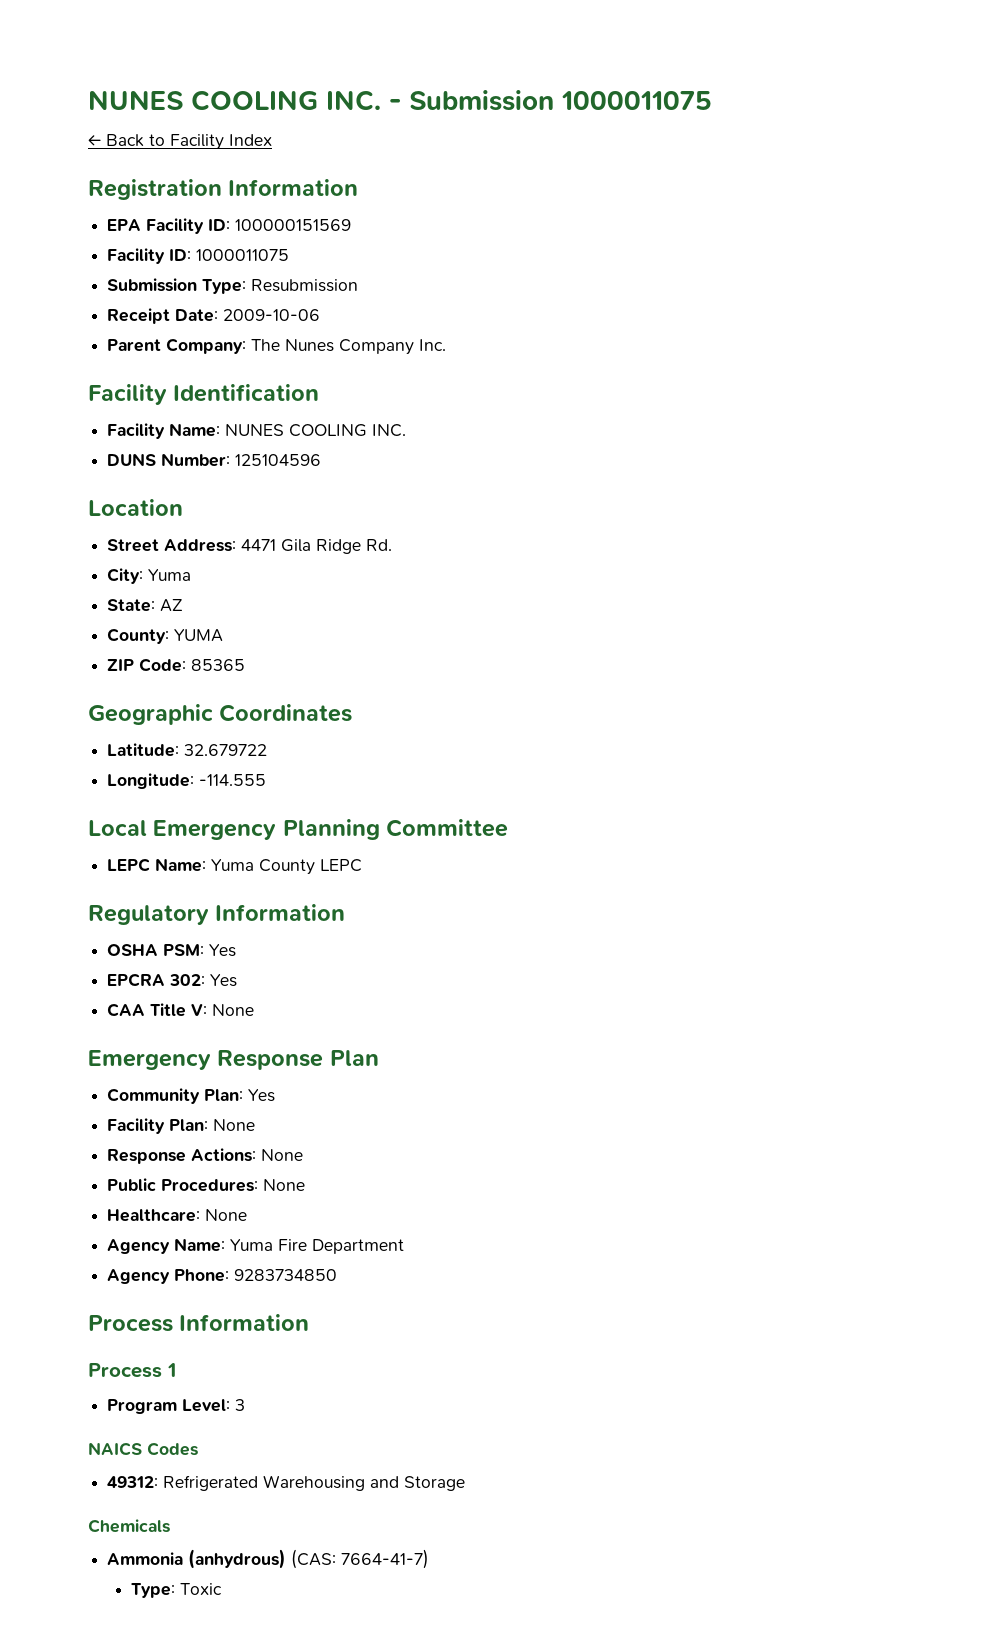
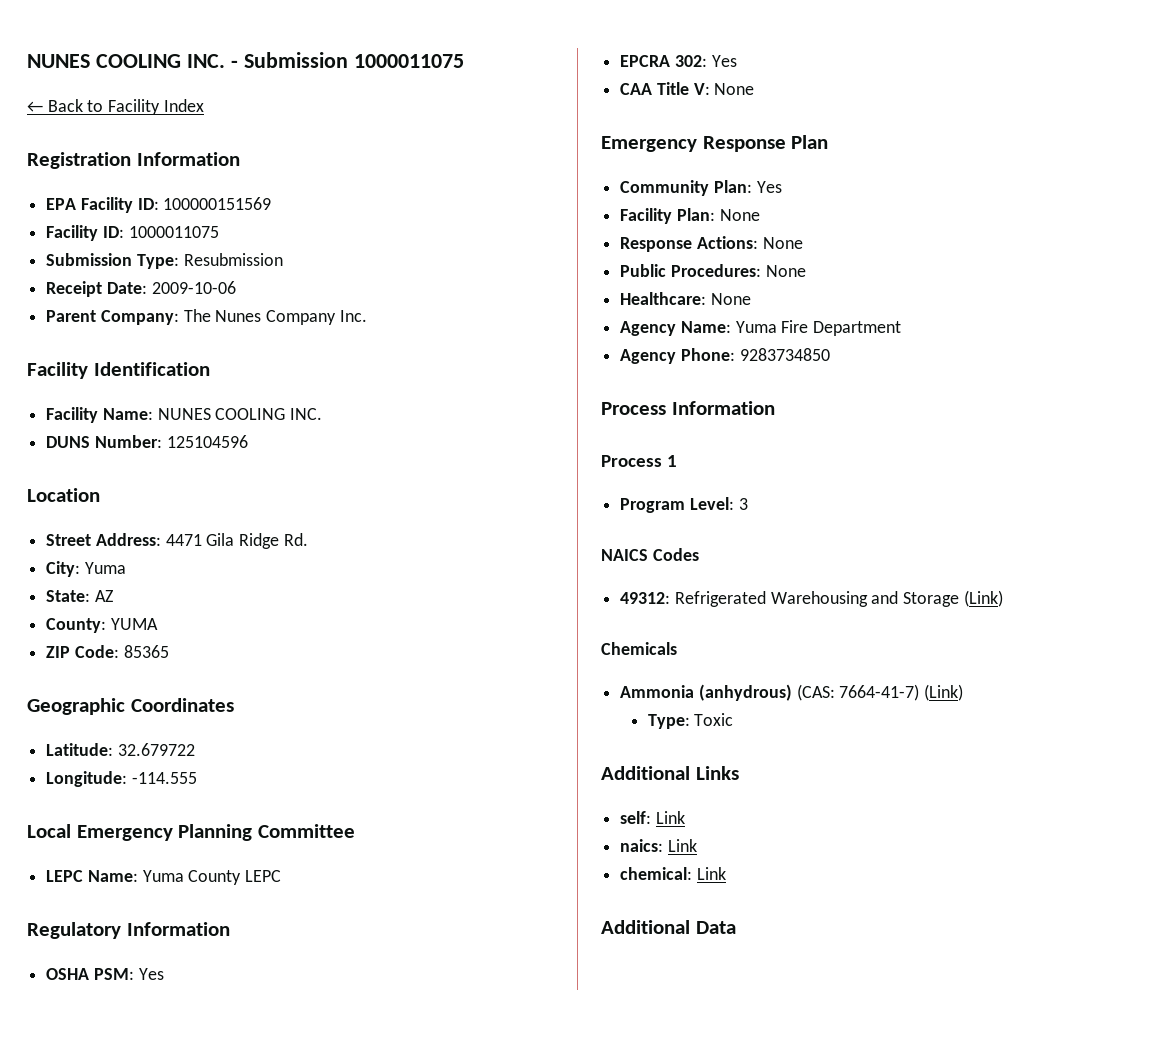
(466, 1483) none -> [963,590,1003,607] (Link)
(430, 1559) none -> [924,684,964,701] (Link)
(223, 1589) none -> [601,766,739,780] [620,811,685,824] [620,839,697,852] [620,867,726,880] [601,920,736,934] // Additional Links // self: Link // naics: Link // chemical: Link // Additional Data

